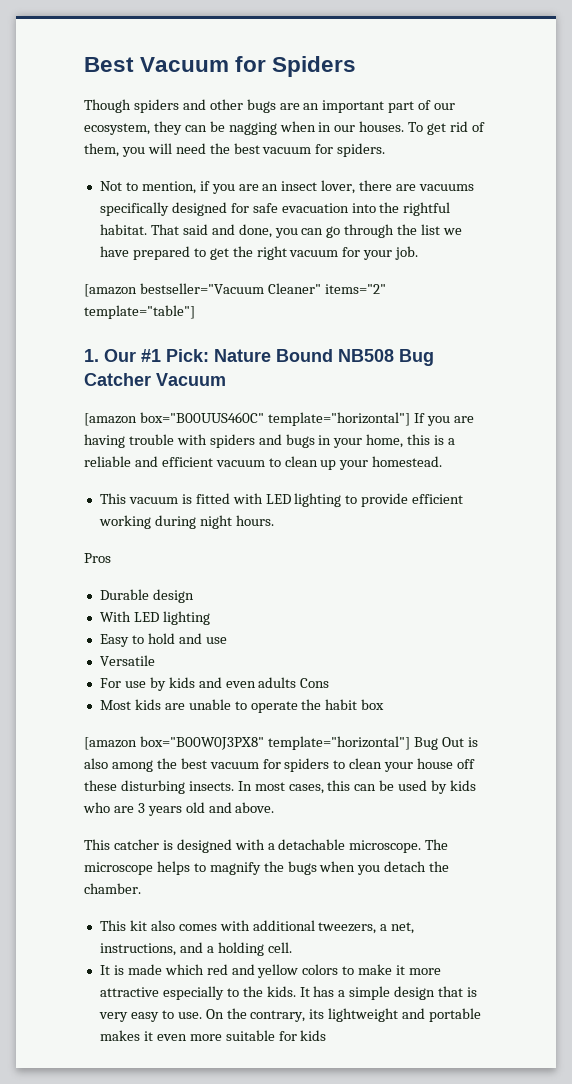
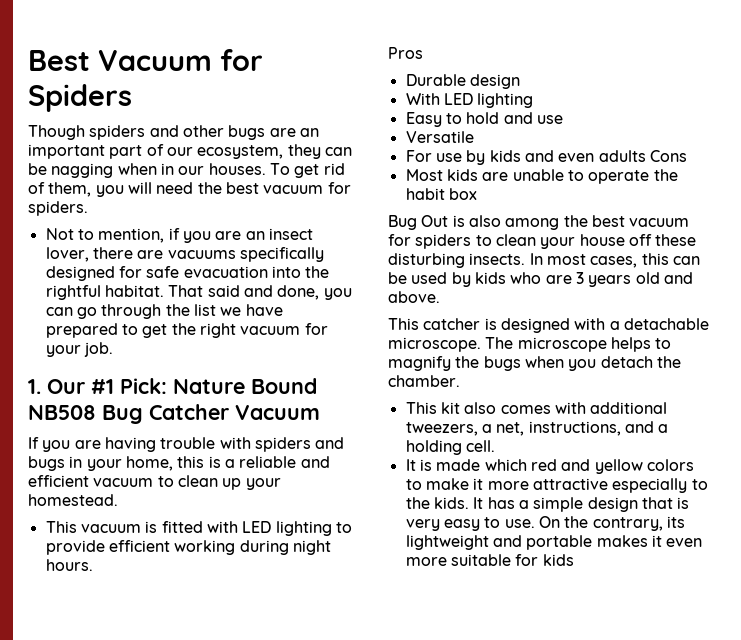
[84,283,386,297] [84,305,195,319] // [amazon bestseller="Vacuum Cleaner" items="2" template="table"] -> (113, 349) none
[84,412,410,426] [amazon box="B00UUS460C" template="horizontal"] -> (320, 412) none
[84,736,410,750] [amazon box="B00W0J3PX8" template="horizontal"] -> (477, 194) none

